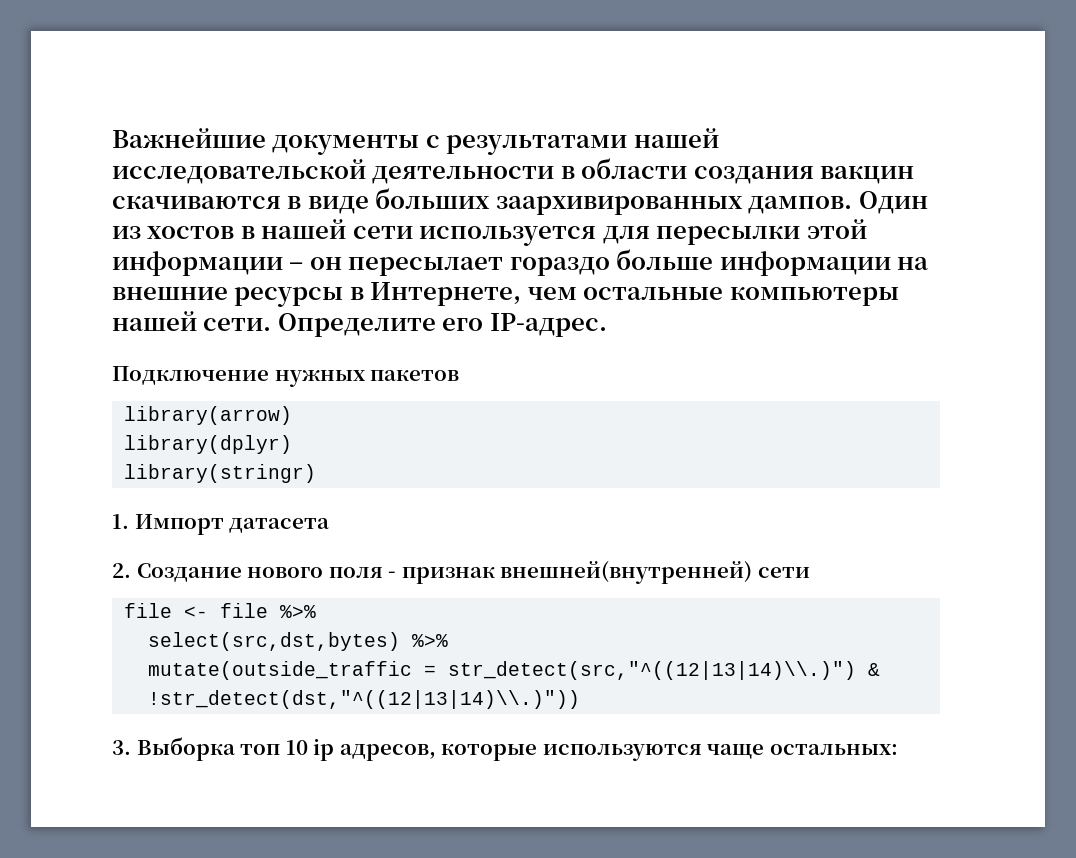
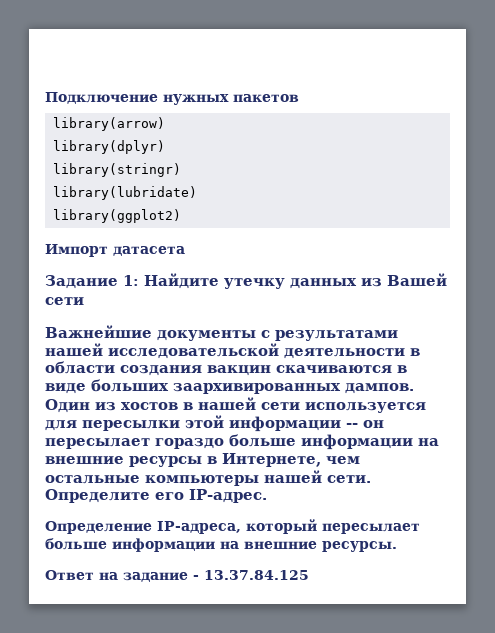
(112, 138) none -> [45,92,299,105] [52,117,165,131] [52,140,165,154] [52,163,181,177] [52,186,197,200] [52,209,181,223] [45,244,185,257] [45,273,447,289] [45,297,84,305] Подключение нужных пакетов // library(arrow) // library(dplyr) // library(stringr) // library(lubridate) // library(ggplot2) // Импорт датасета // Задание 1: Найдите утечку данных из Вашей сети //
[289,262,304,270] – -> [346,423,358,428] --
[112,366,460,387] [124,406,292,425] [124,435,292,454] [124,464,316,483] [112,514,330,535] [112,561,810,584] [124,603,316,618] [148,632,448,651] [148,661,880,680] [148,690,580,709] [112,737,898,761] Подключение нужных пакетов // library(arrow) // library(dplyr) // library(stringr) // 1. Импорт датасета // 2. Создание нового поля - признак внешней(внутренней) сети // file <- file %>% // select(src,dst,bytes) %>% // mutate(outside_traffic = str_detect(src,"^((12|13|14)\\.)") & !str_detect(dst,"^((12|13|14)\\.)")) // 3. Выборка топ 10 ip адресов, которые используются чаще остальных: -> [45,519,420,534] [45,538,397,552] [45,570,309,582] Определение IP-адреса, который пересылает больше информации на внешние ресурсы. // Ответ на задание - 13.37.84.125

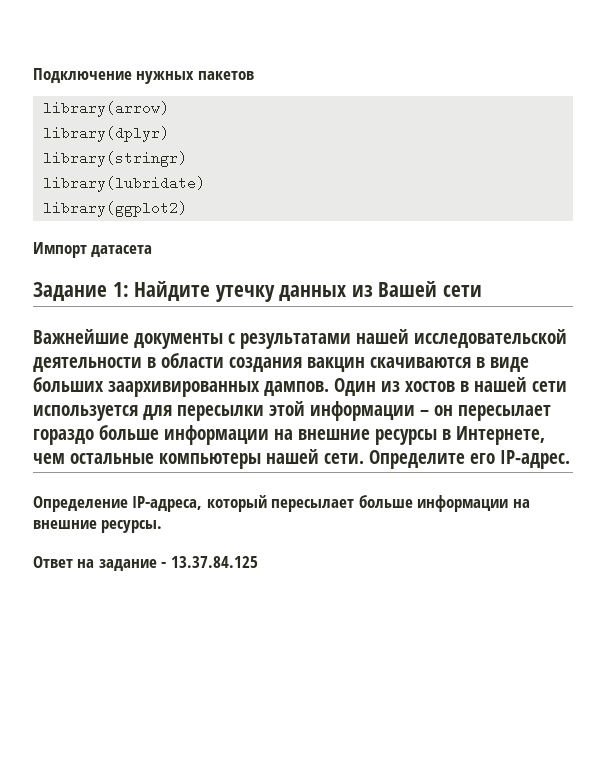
[346,423,358,428] -- -> [420,410,429,416] –

